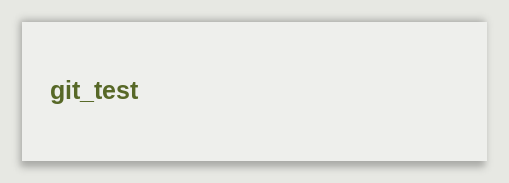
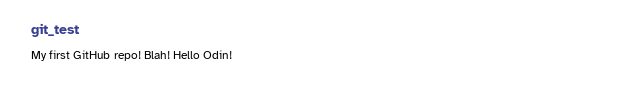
(139, 92) none -> [31,50,233,61] // My first GitHub repo! Blah! Hello Odin!

